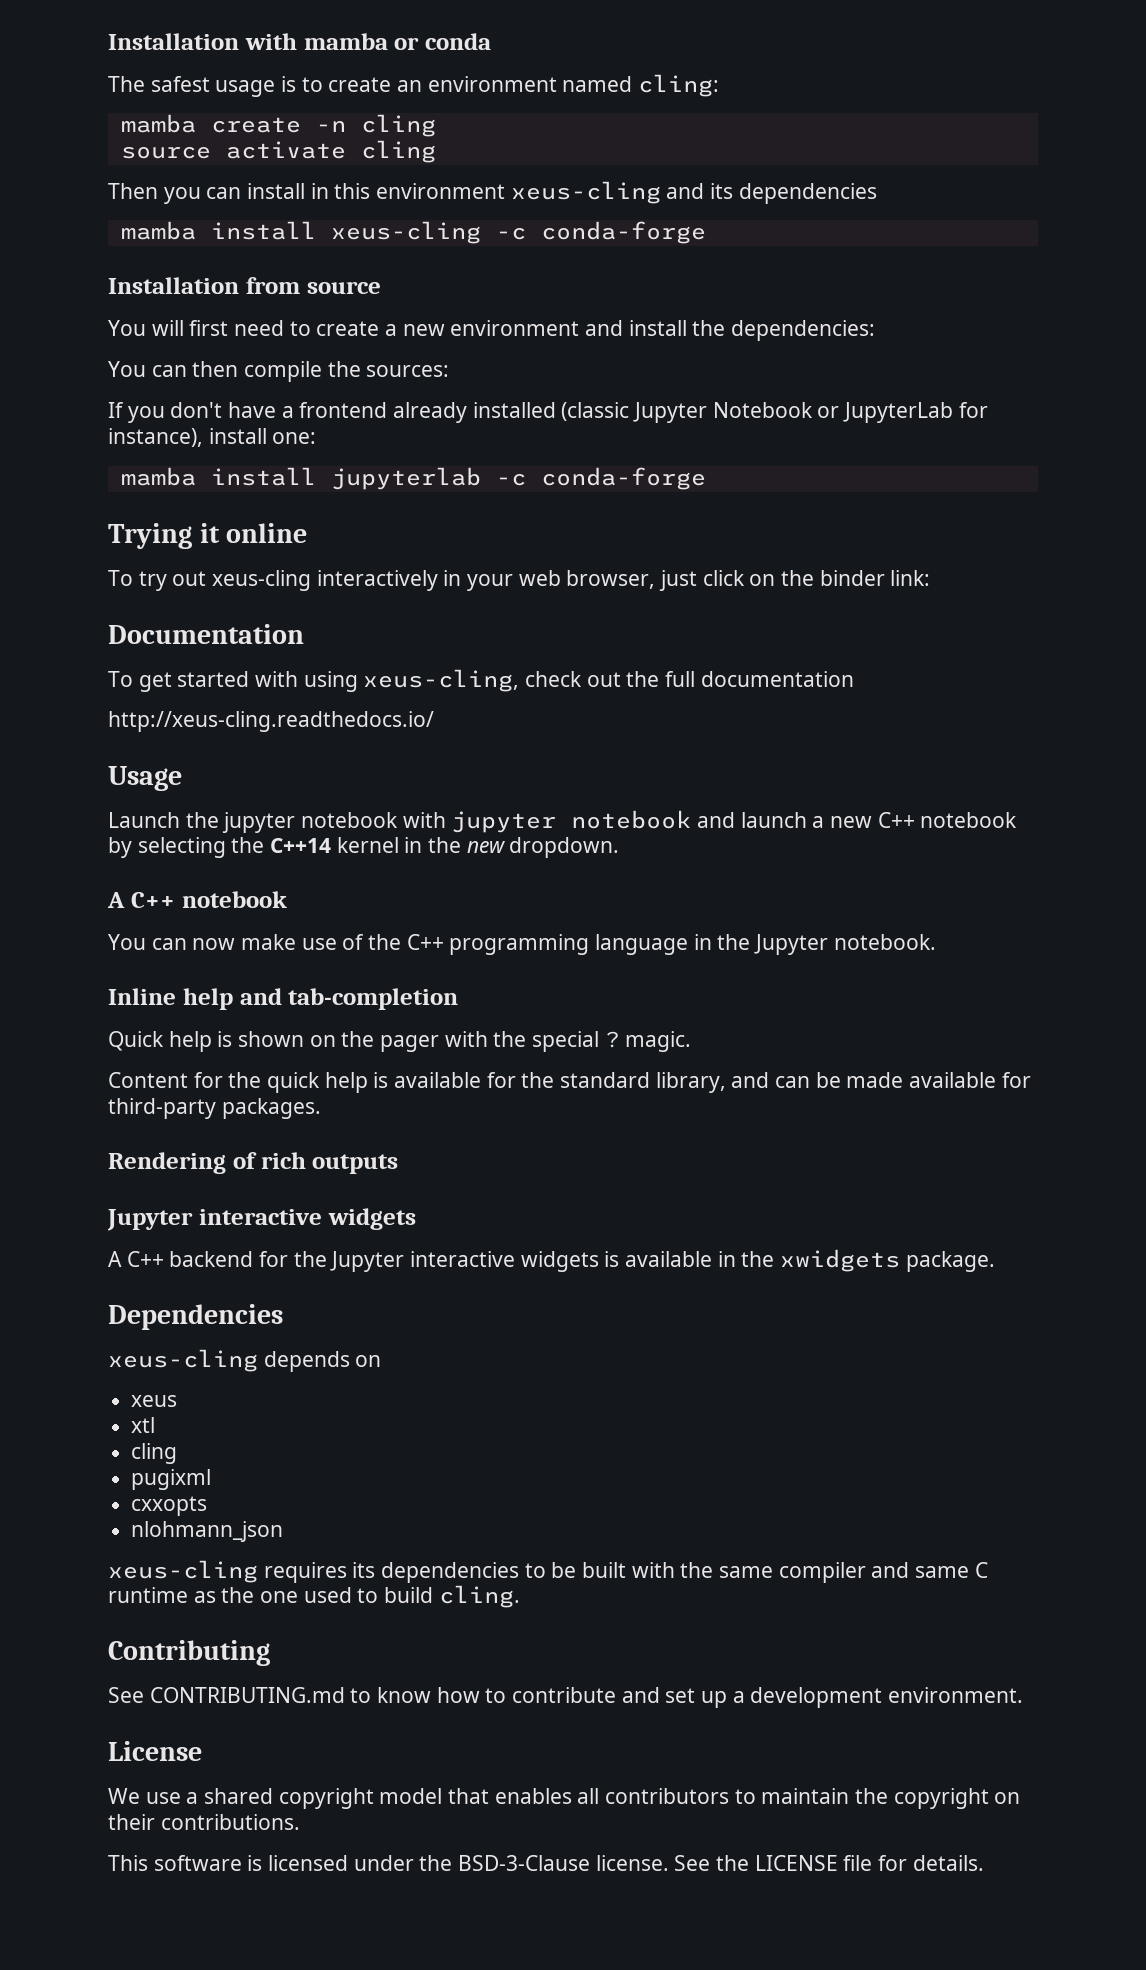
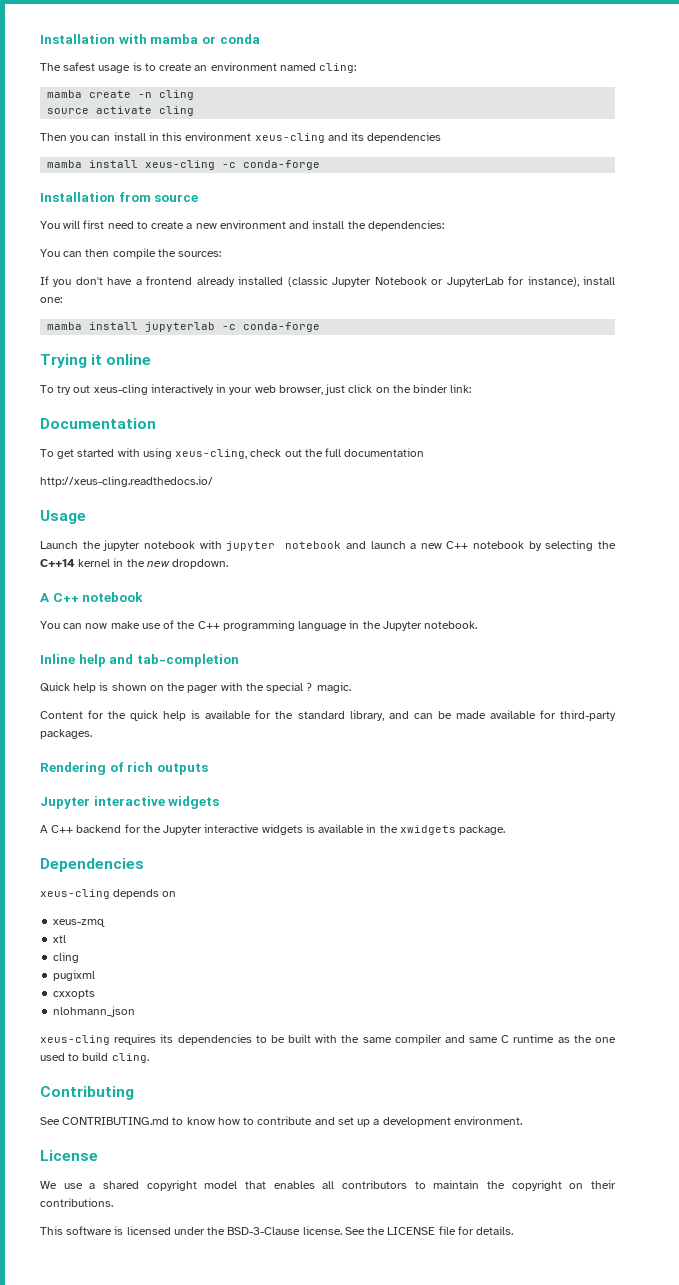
[131,1395,178,1407] xeus -> [53,919,106,927] xeus-zmq

